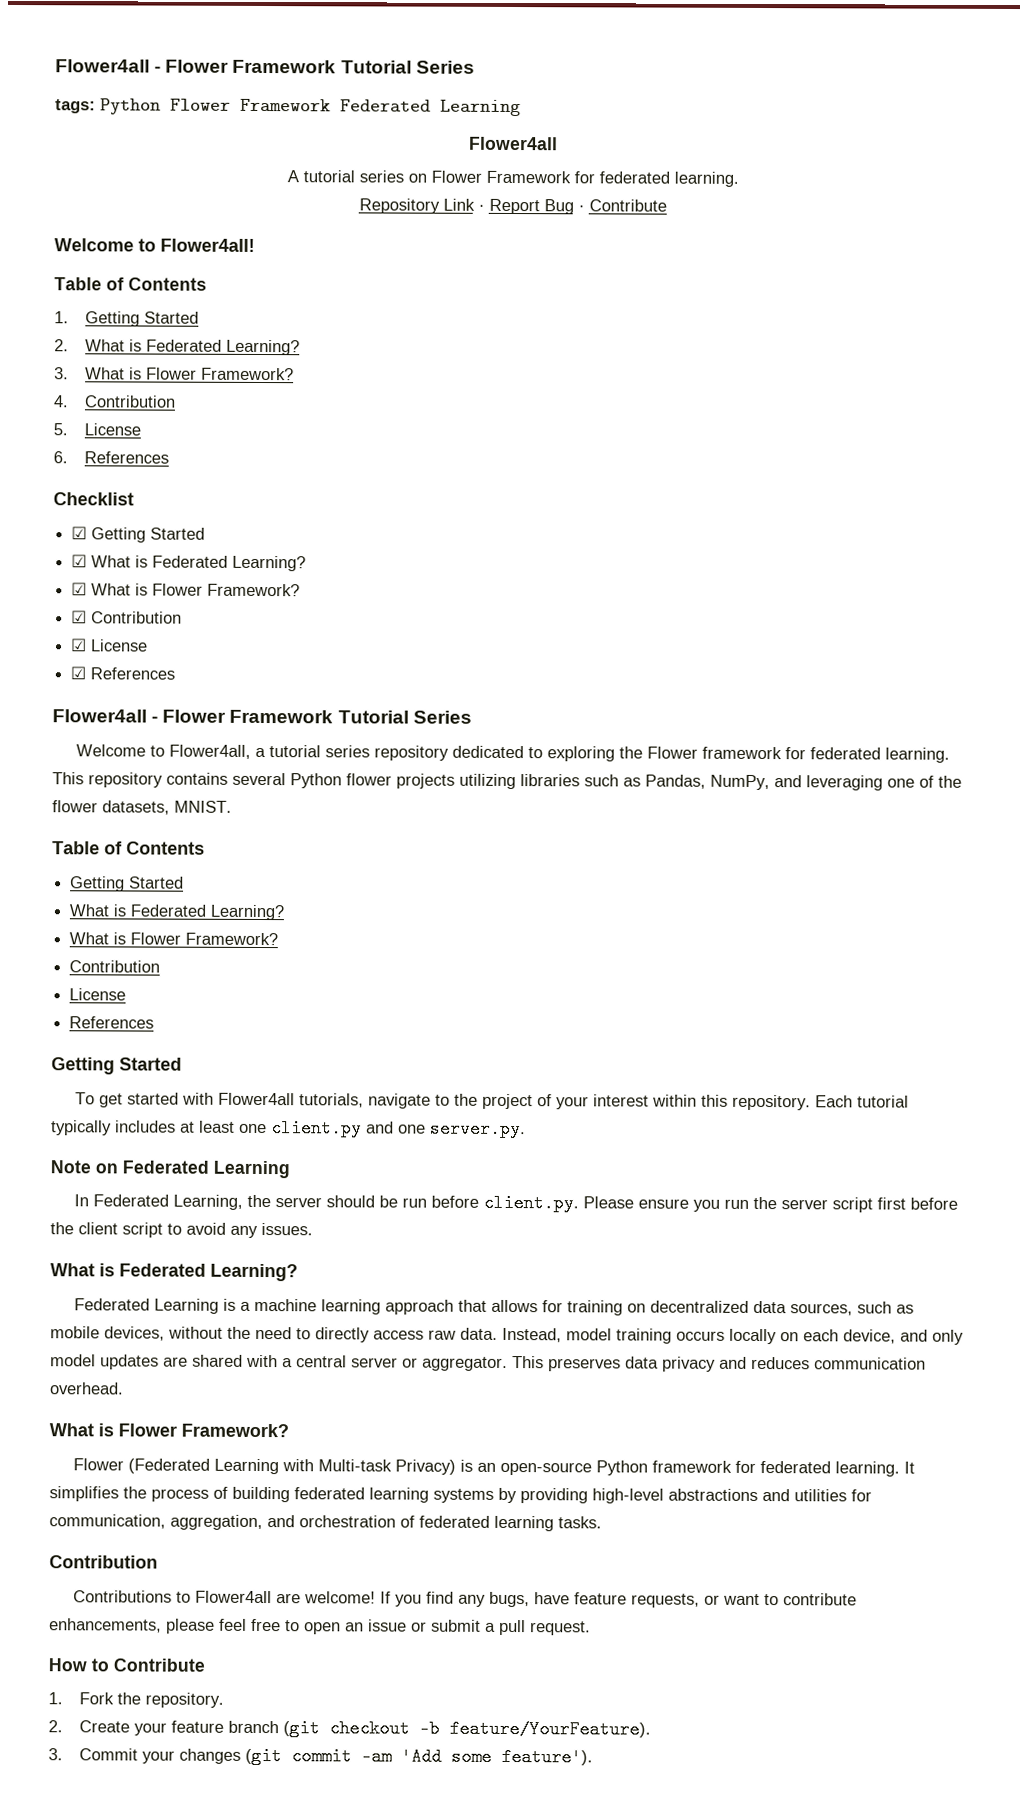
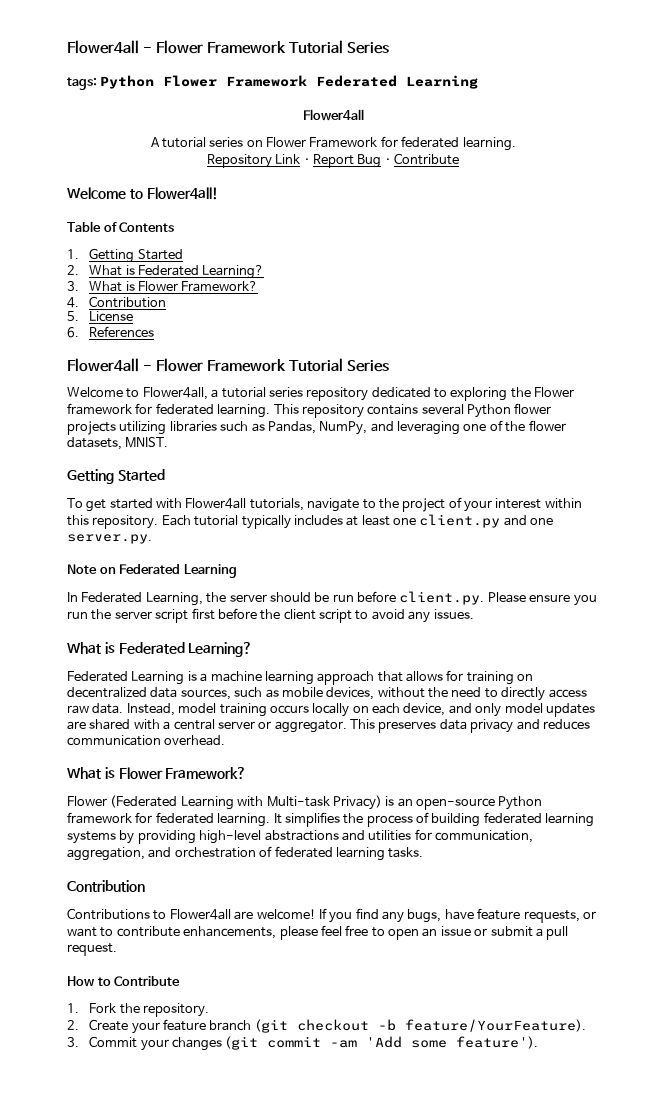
[53,492,134,506] [71,526,206,543] [71,554,307,572] [71,582,301,597] [71,610,183,624] [71,638,149,652] [70,666,176,680] // Checklist // ☑ Getting Started // ☑ What is Federated Learning? // ☑ What is Flower Framework? // ☑ Contribution // ☑ License // ☑ References -> (155, 332) none
[52,841,205,855] [70,876,185,892] [69,904,285,921] [69,932,279,946] [69,960,161,973] [69,988,127,1001] [69,1016,155,1029] // Table of Contents // Getting Started // What is Federated Learning? // What is Flower Framework? // Contribution // License // References -> (169, 442) none

